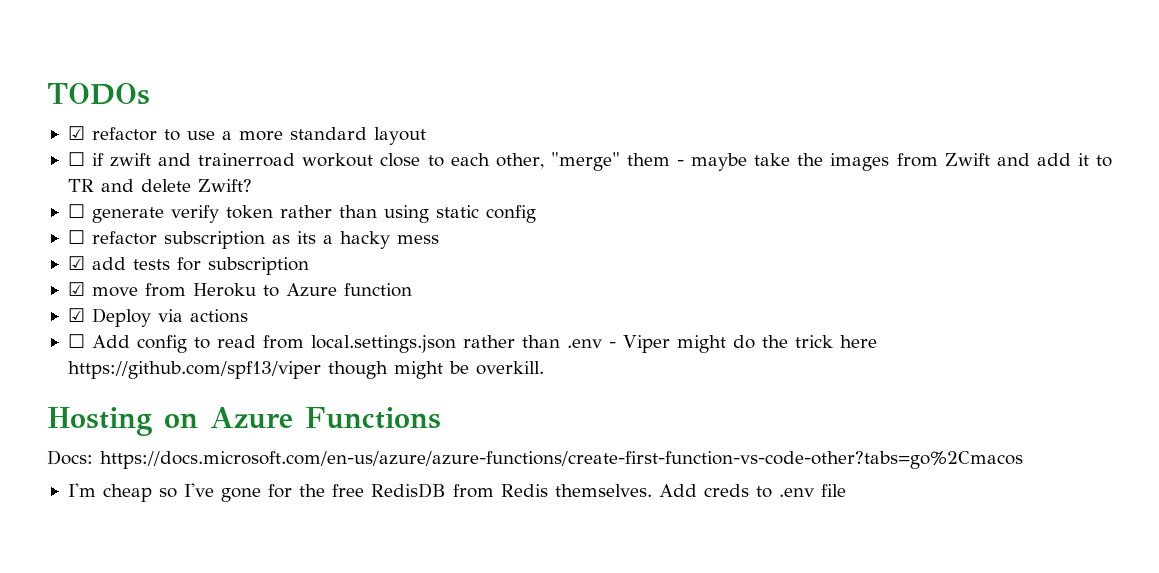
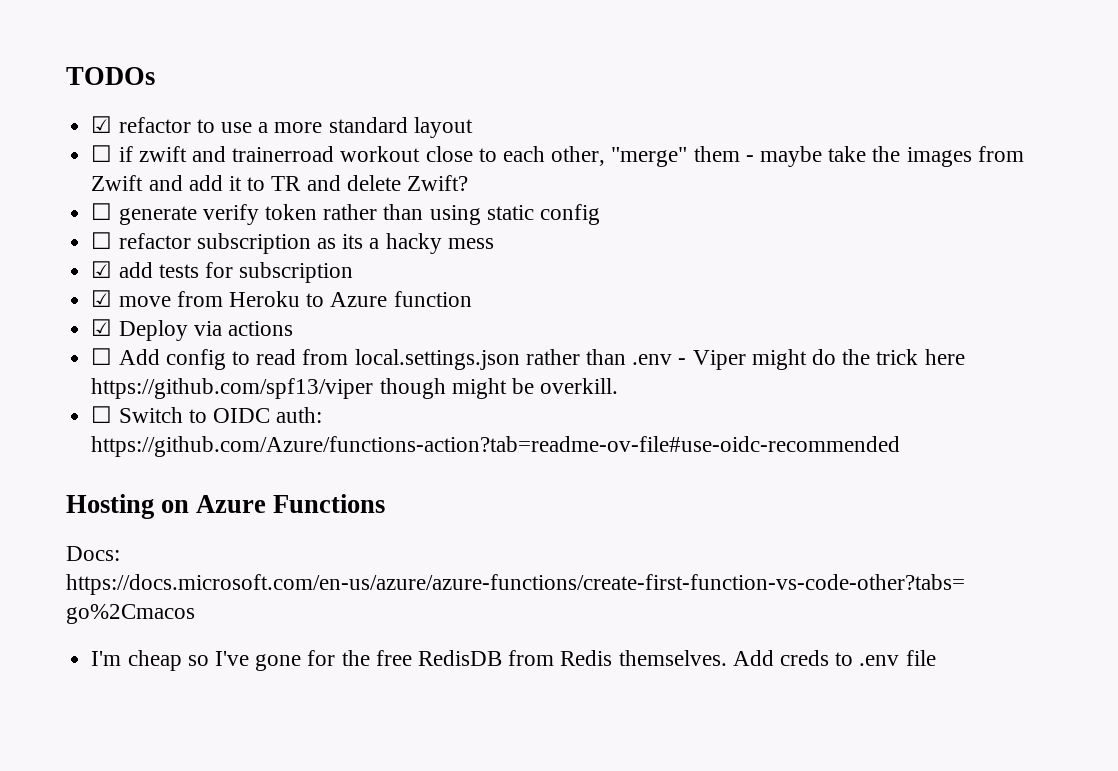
(544, 368) none -> [91,406,323,423] [91,436,901,457] // ☐ Switch to OIDC auth: https://github.com/Azure/functions-action?tab=readme-ov-file#use-oidc-recommended

